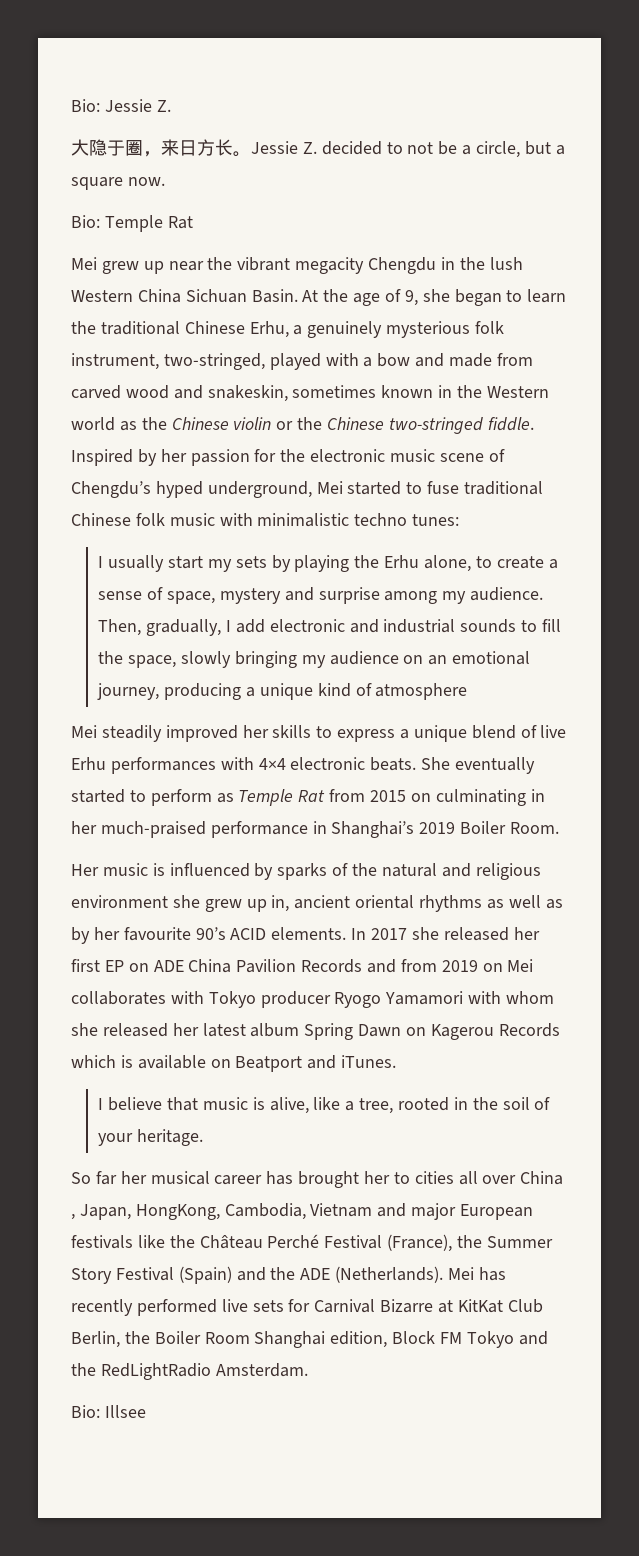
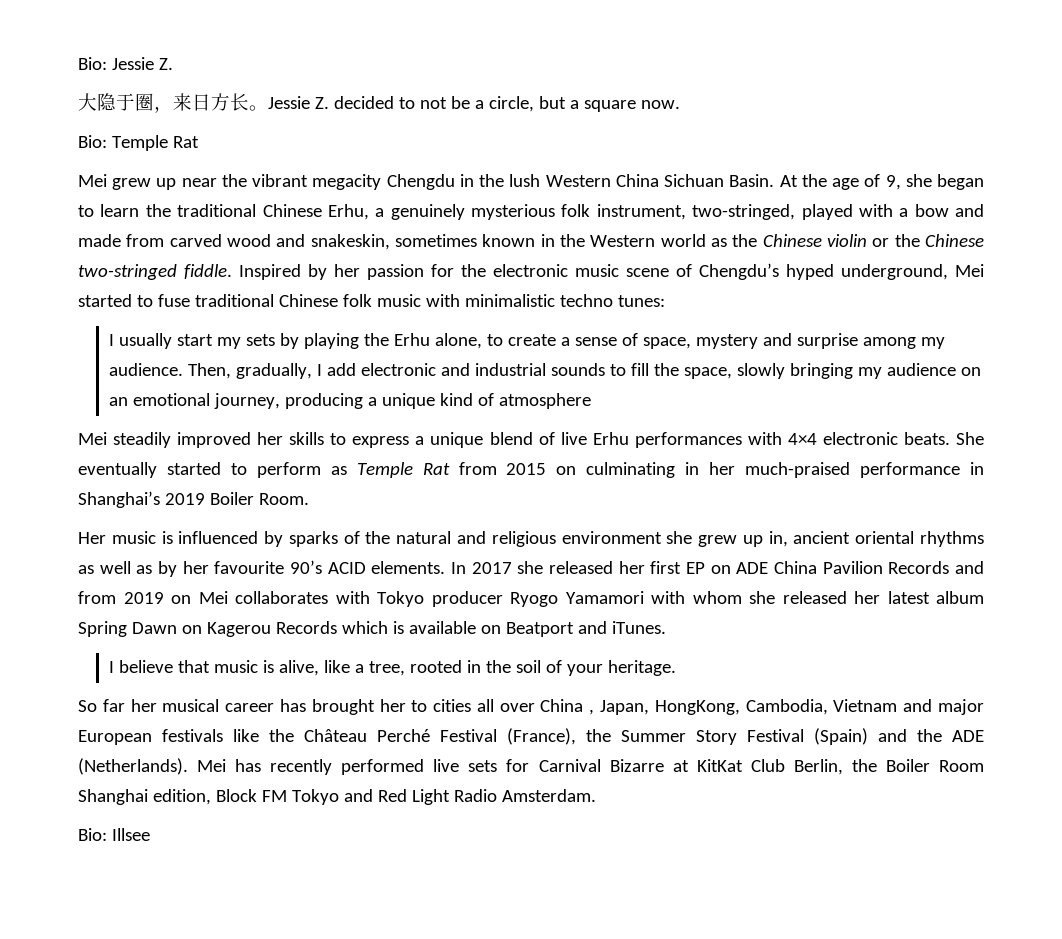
[71,1363,211,1380] the RedLightRadio -> [377,789,497,805] Red Light Radio

